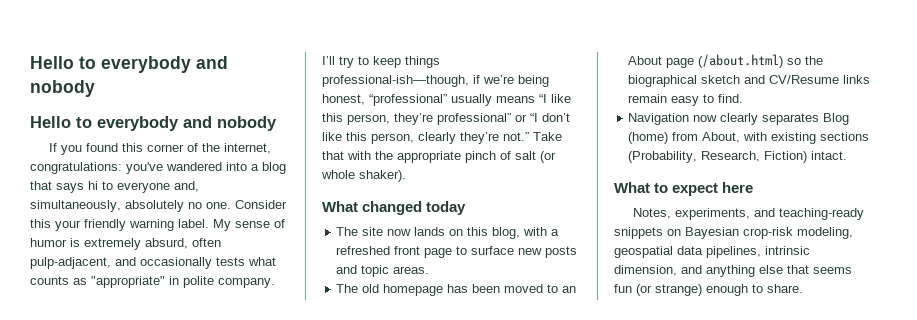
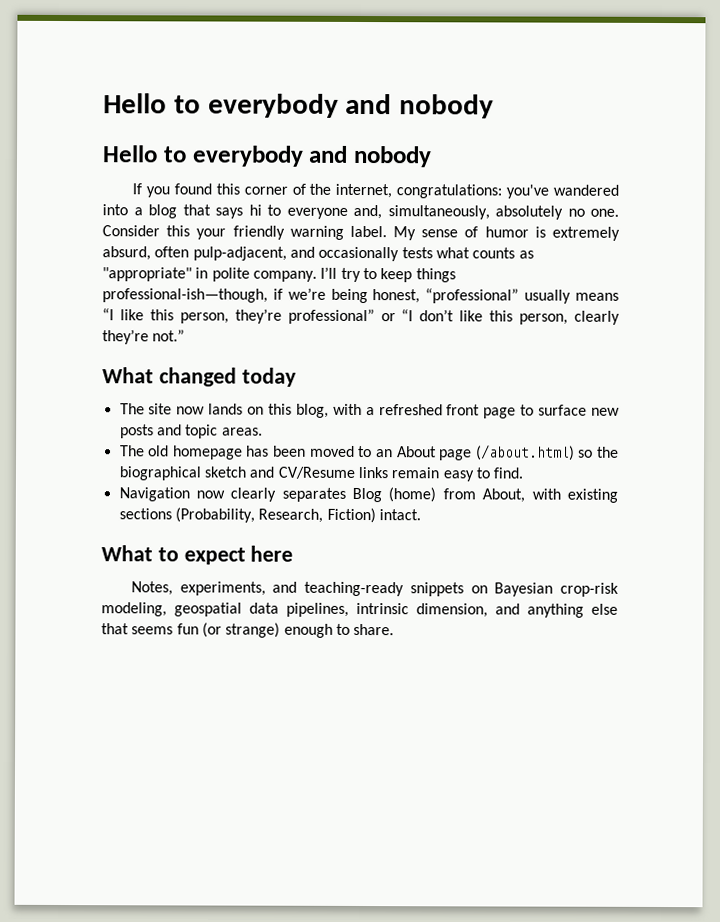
[533,132,562,141] [322,151,556,163] [321,170,406,182] Take that with the appropriate pinch of salt (or whole shaker). -> (186, 335) none

